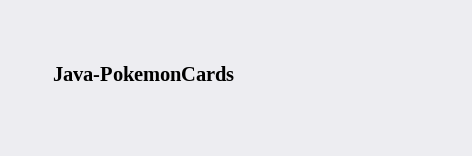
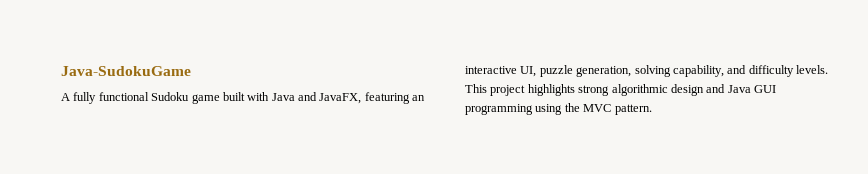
[53,66,234,81] Java-PokemonCards -> [61,66,191,76] [61,92,426,104] [465,65,828,77] [465,84,776,96] [465,103,652,115] Java-SudokuGame // A fully functional Sudoku game built with Java and JavaFX, featuring an interactive UI, puzzle generation, solving capability, and difficulty levels. This project highlights strong algorithmic design and Java GUI programming using the MVC pattern.

